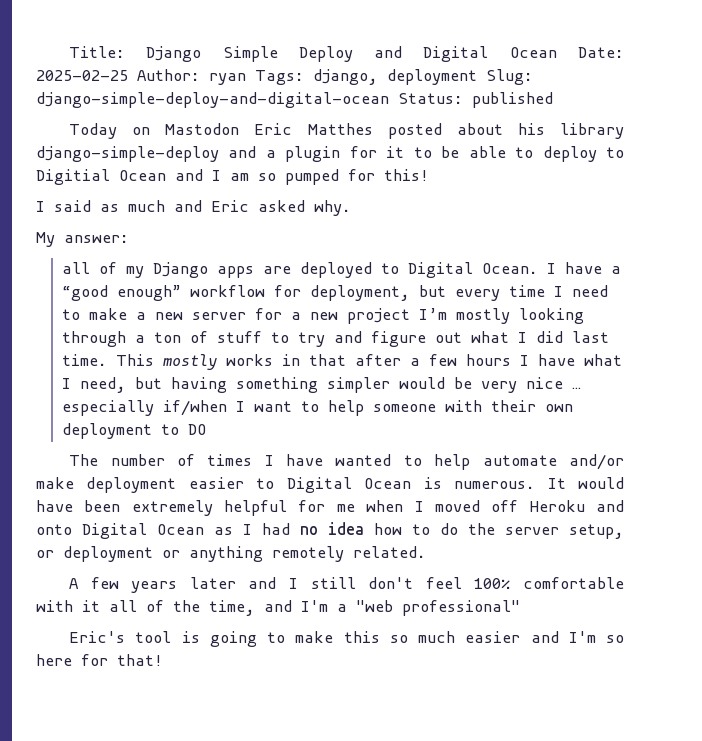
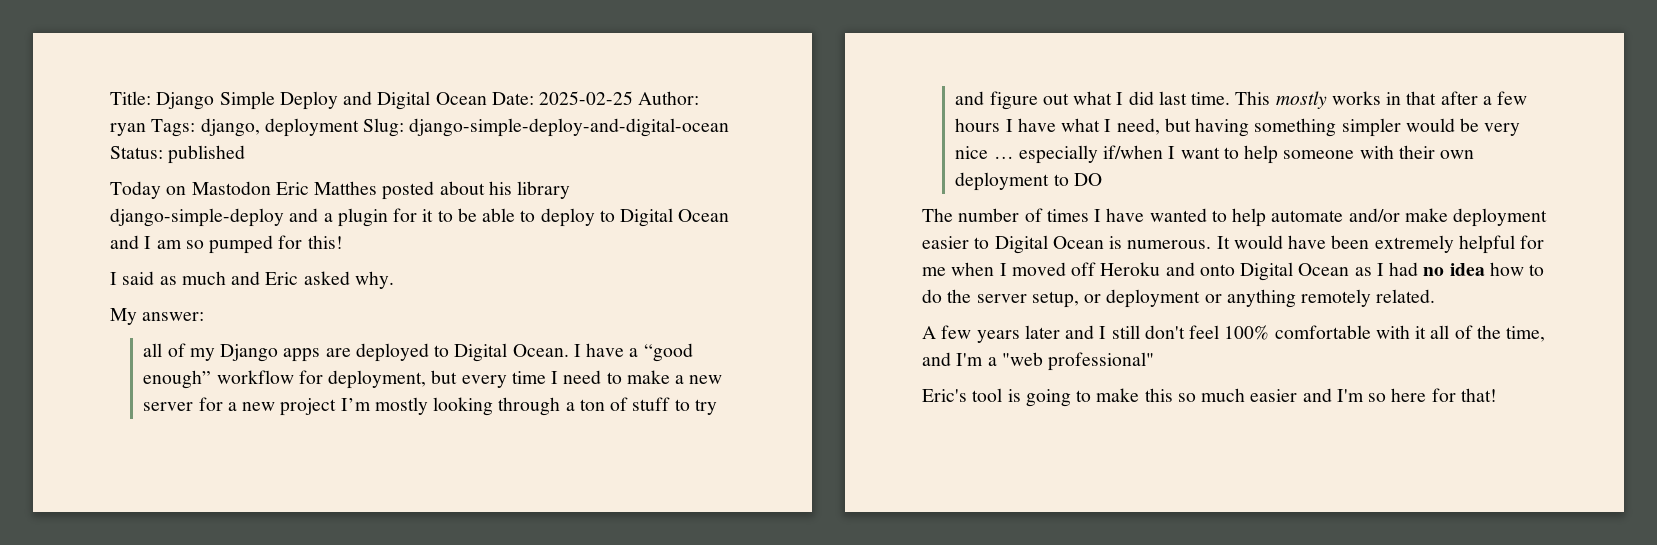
[36,169,110,185] Digitial -> [620,208,674,227] Digital

